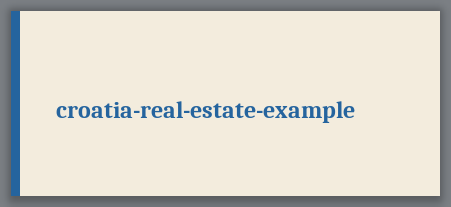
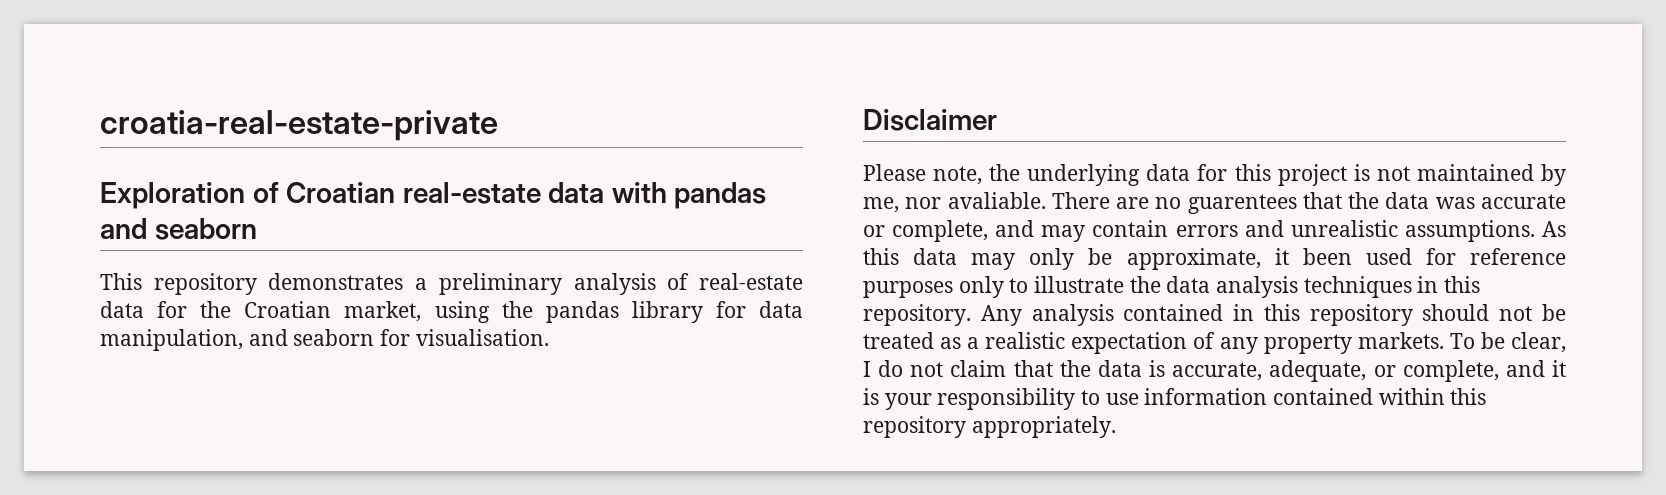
[56,101,355,123] croatia-real-estate-example -> [100,110,498,141] [100,182,767,209] [100,218,257,240] [100,273,804,295] [100,301,804,323] [100,329,549,351] [863,109,997,131] [863,164,1566,186] [863,192,1566,214] [863,220,1566,242] [863,248,1566,270] [863,276,1481,298] [863,304,1566,326] [863,332,1566,354] [863,360,1566,382] [863,388,1487,410] [863,416,1116,438] croatia-real-estate-private // Exploration of Croatian real-estate data with pandas and seaborn // This repository demonstrates a preliminary analysis of real-estate data for the Croatian market, using the pandas library for data manipulation, and seaborn for visualisation. // Disclaimer // Please note, the underlying data for this project is not maintained by me, nor avaliable. There are no guarentees that the data was accurate or complete, and may contain errors and unrealistic assumptions. As this data may only be approximate, it been used for reference purposes only to illustrate the data analysis techniques in this repository. Any analysis contained in this repository should not be treated as a realistic expectation of any property markets. To be clear, I do not claim that the data is accurate, adequate, or complete, and it is your responsibility to use information contained within this repository appropriately.

